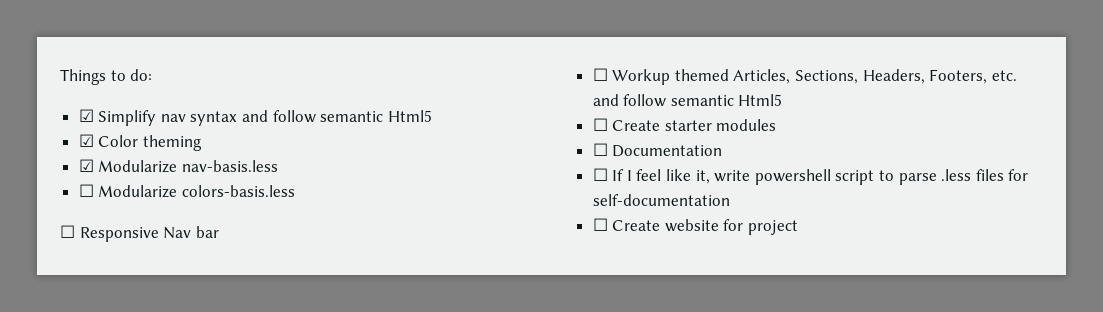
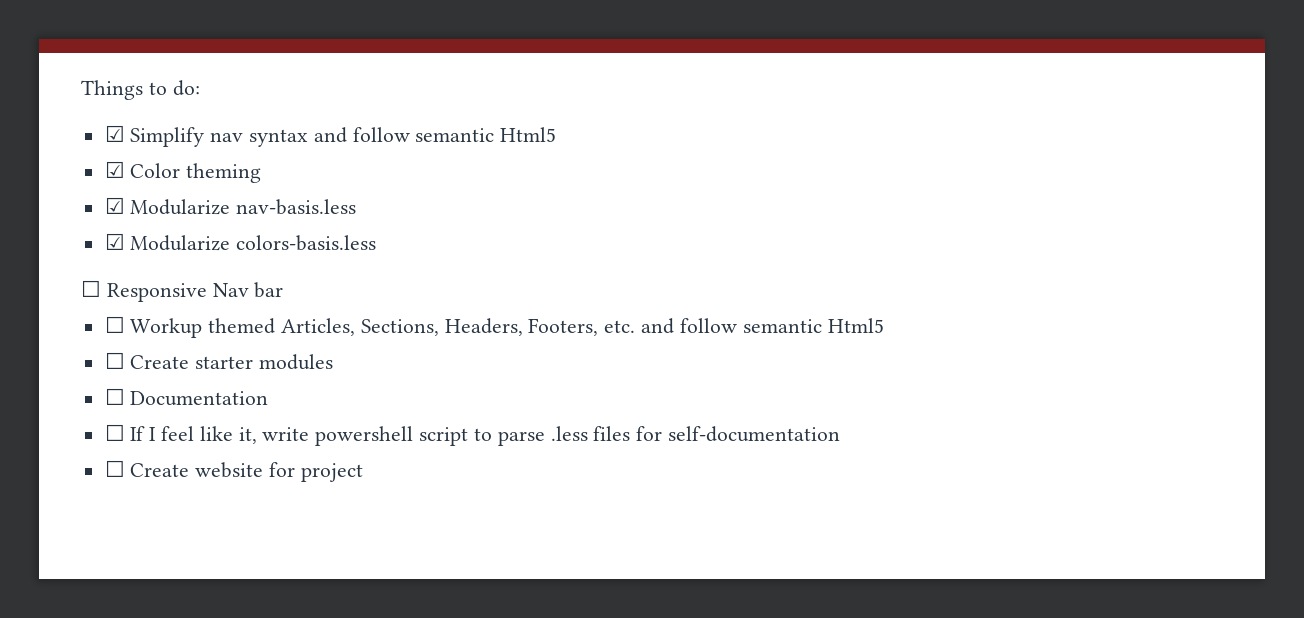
[78,184,94,197] ☐ -> [104,233,125,250] ☑

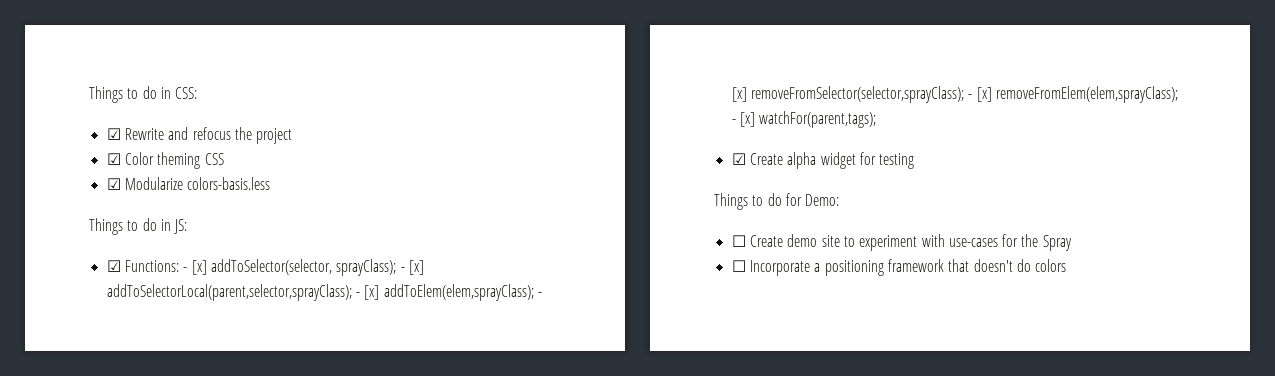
[81,80,200,100] [104,125,557,147] Things to do: // ☑ Simplify nav syntax and follow semantic Html5 -> [89,86,198,103] [106,127,293,144] Things to do in CSS: // ☑ Rewrite and refocus the project
[104,197,357,215] // ☑ Modularize nav-basis.less -> [204,153,224,165] CSS
[81,280,284,302] [104,316,884,338] [104,352,334,370] [104,388,269,406] [104,424,840,446] [104,460,363,482] ☐ Responsive Nav bar // ☐ Workup themed Articles, Sections, Headers, Footers, etc. and follow semantic Html5 // ☐ Create starter modules // ☐ Documentation // ☐ If I feel like it, write powershell script to parse .less files for self-documentation // ☐ Create website for project -> [89,218,188,235] [106,259,424,276] [106,284,542,301] [731,86,1178,103] [731,111,877,128] [731,152,915,169] [714,193,840,210] [731,234,1072,251] [731,259,1067,276] Things to do in JS: // ☑ Functions: - [x] addToSelector(selector, sprayClass); - [x] addToSelectorLocal(parent,selector,sprayClass); - [x] addToElem(elem,sprayClass); - [x] removeFromSelector(selector,sprayClass); - [x] removeFromElem(elem,sprayClass); - [x] watchFor(parent,tags); // ☑ Create alpha widget for testing // Things to do for Demo: // ☐ Create demo site to experiment with use-cases for the Spray // ☐ Incorporate a positioning framework that doesn't do colors

